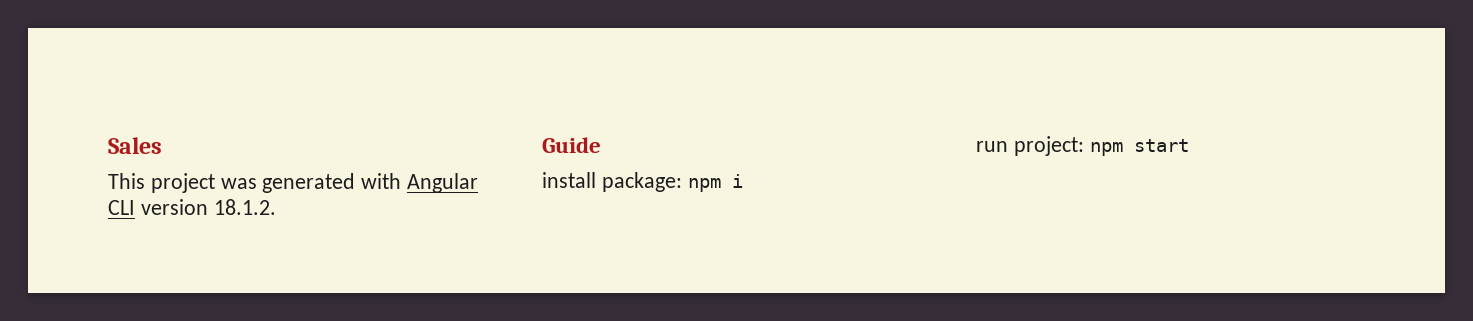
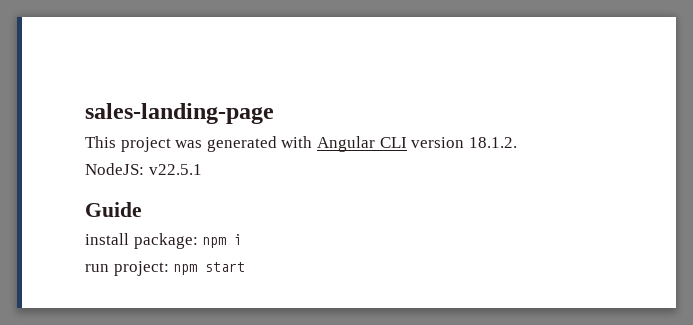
[108,137,162,154] Sales -> [85,103,274,124] sales-landing-page
(276, 207) none -> [85,163,202,175] // NodeJS: v22.5.1

